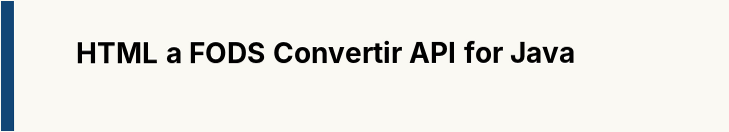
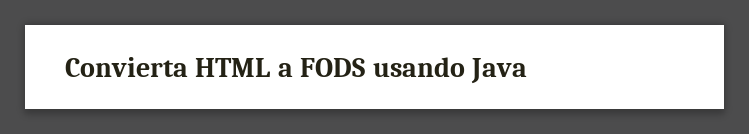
(75, 53) none -> [65,57,188,77] Convierta
[271,39,503,64] Convertir API for -> [372,57,465,77] usando

